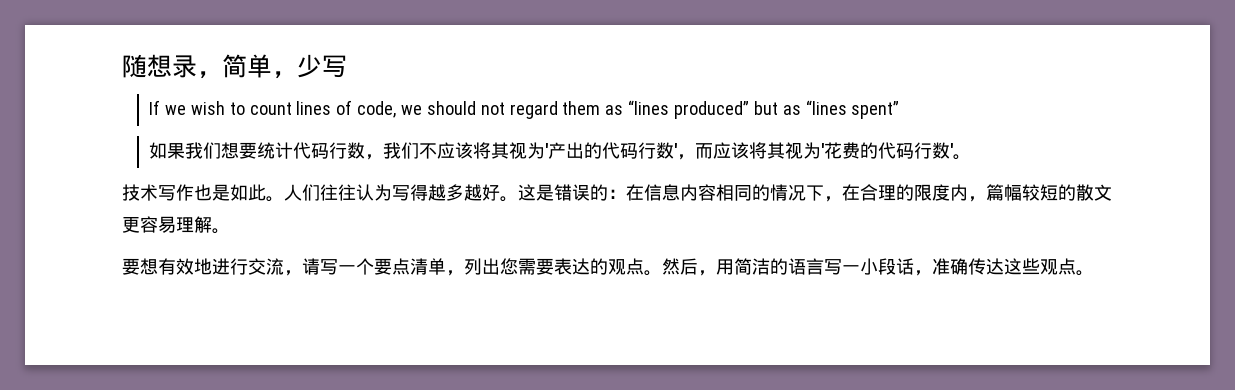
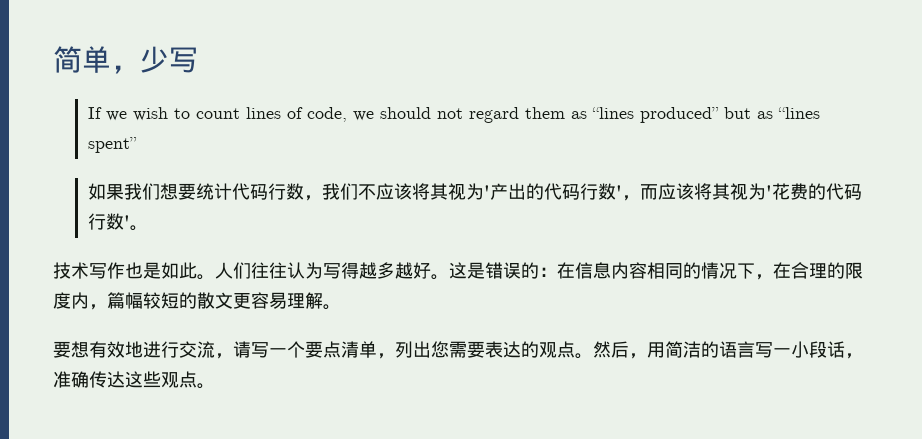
[122,54,222,79] 随想录， -> (53, 59) none

